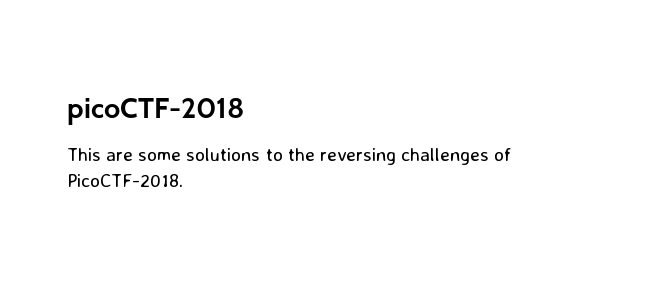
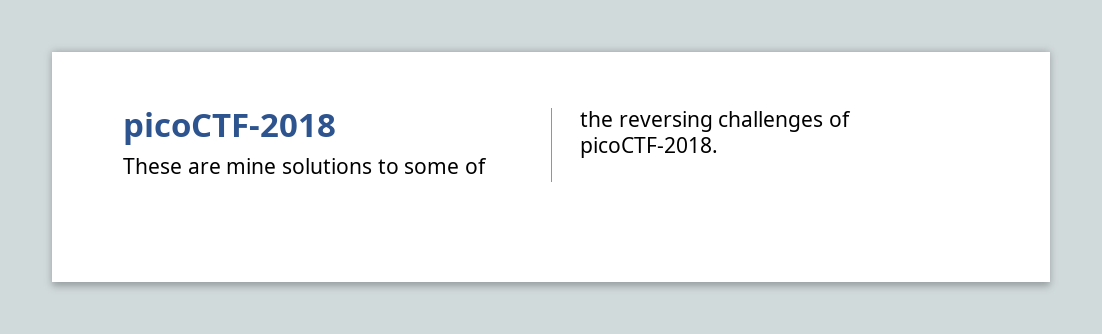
[67,148,283,161] This are some solutions to -> [123,158,488,174] These are mine solutions to some of
[67,174,183,187] PicoCTF-2018. -> [580,137,718,158] picoCTF-2018.

